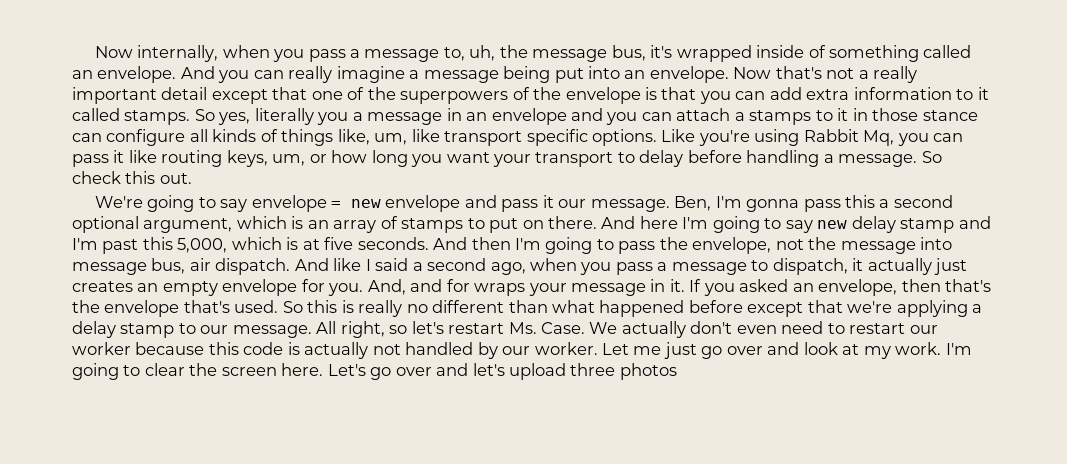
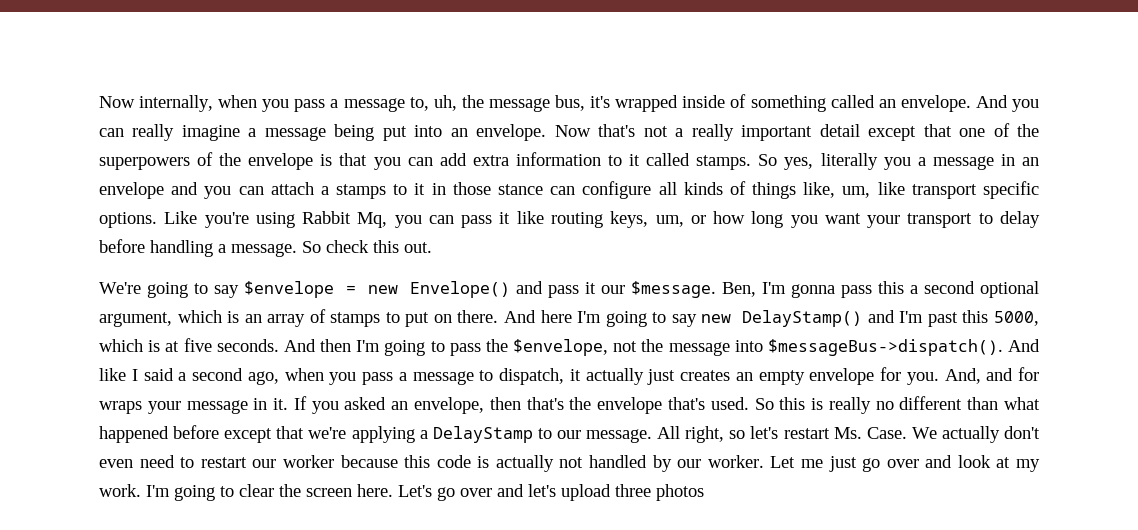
[251,195,327,212] envelope -> [244,281,334,298] $envelope
[385,195,461,212] envelope -> [410,281,510,298] Envelope()
[590,199,670,212] message. -> [631,281,716,298] $message.
[851,216,955,233] delay stamp -> [742,310,863,327] DelayStamp()
[177,238,228,253] 5,000, -> [993,311,1039,326] 5000,
[692,237,772,254] envelope, -> [513,339,609,356] $envelope,
[72,258,291,275] message bus, air dispatch. -> [767,339,1003,356] $messageBus->dispatch().
[72,321,175,338] delay stamp -> [432,426,533,443] DelayStamp

